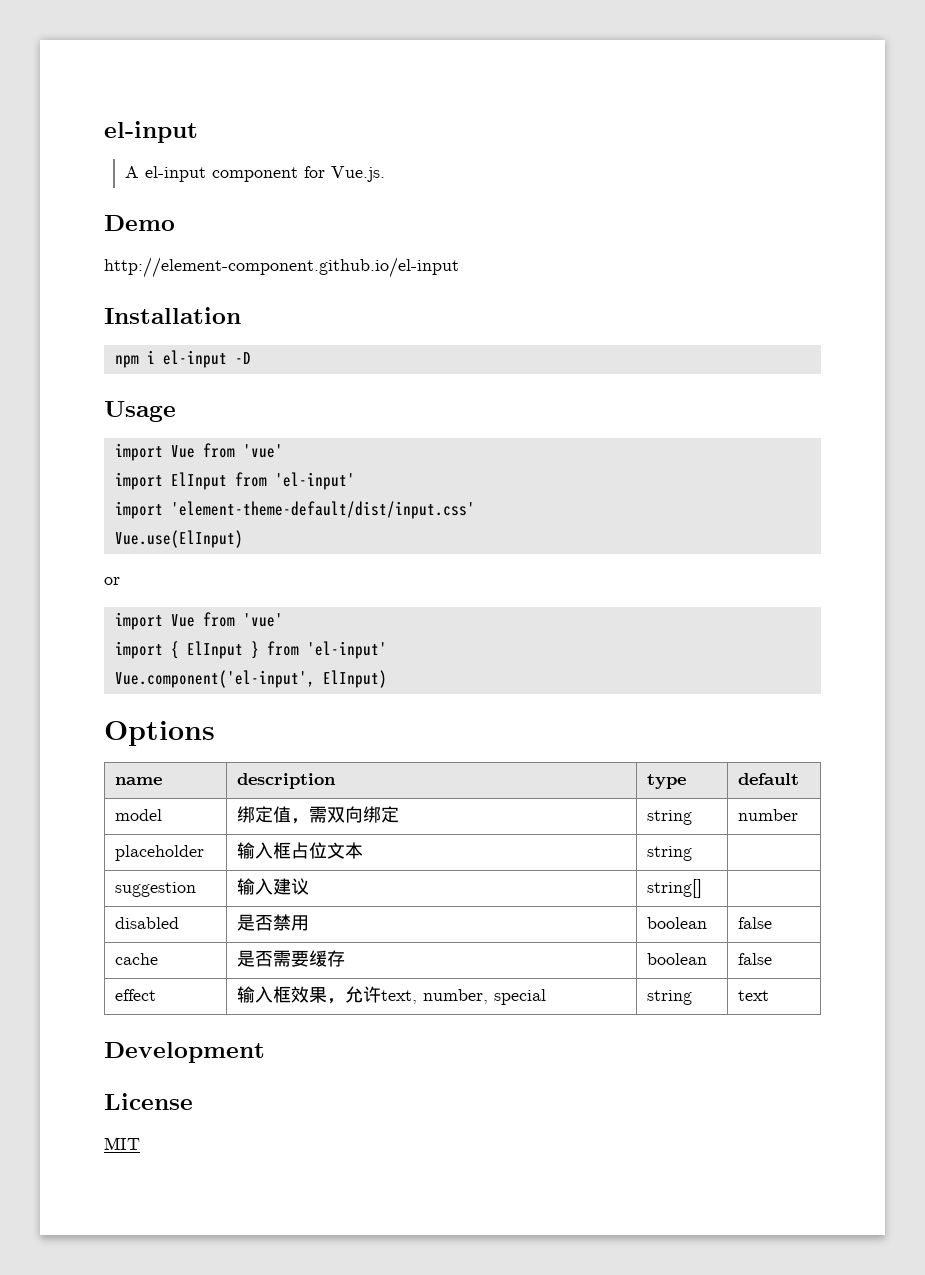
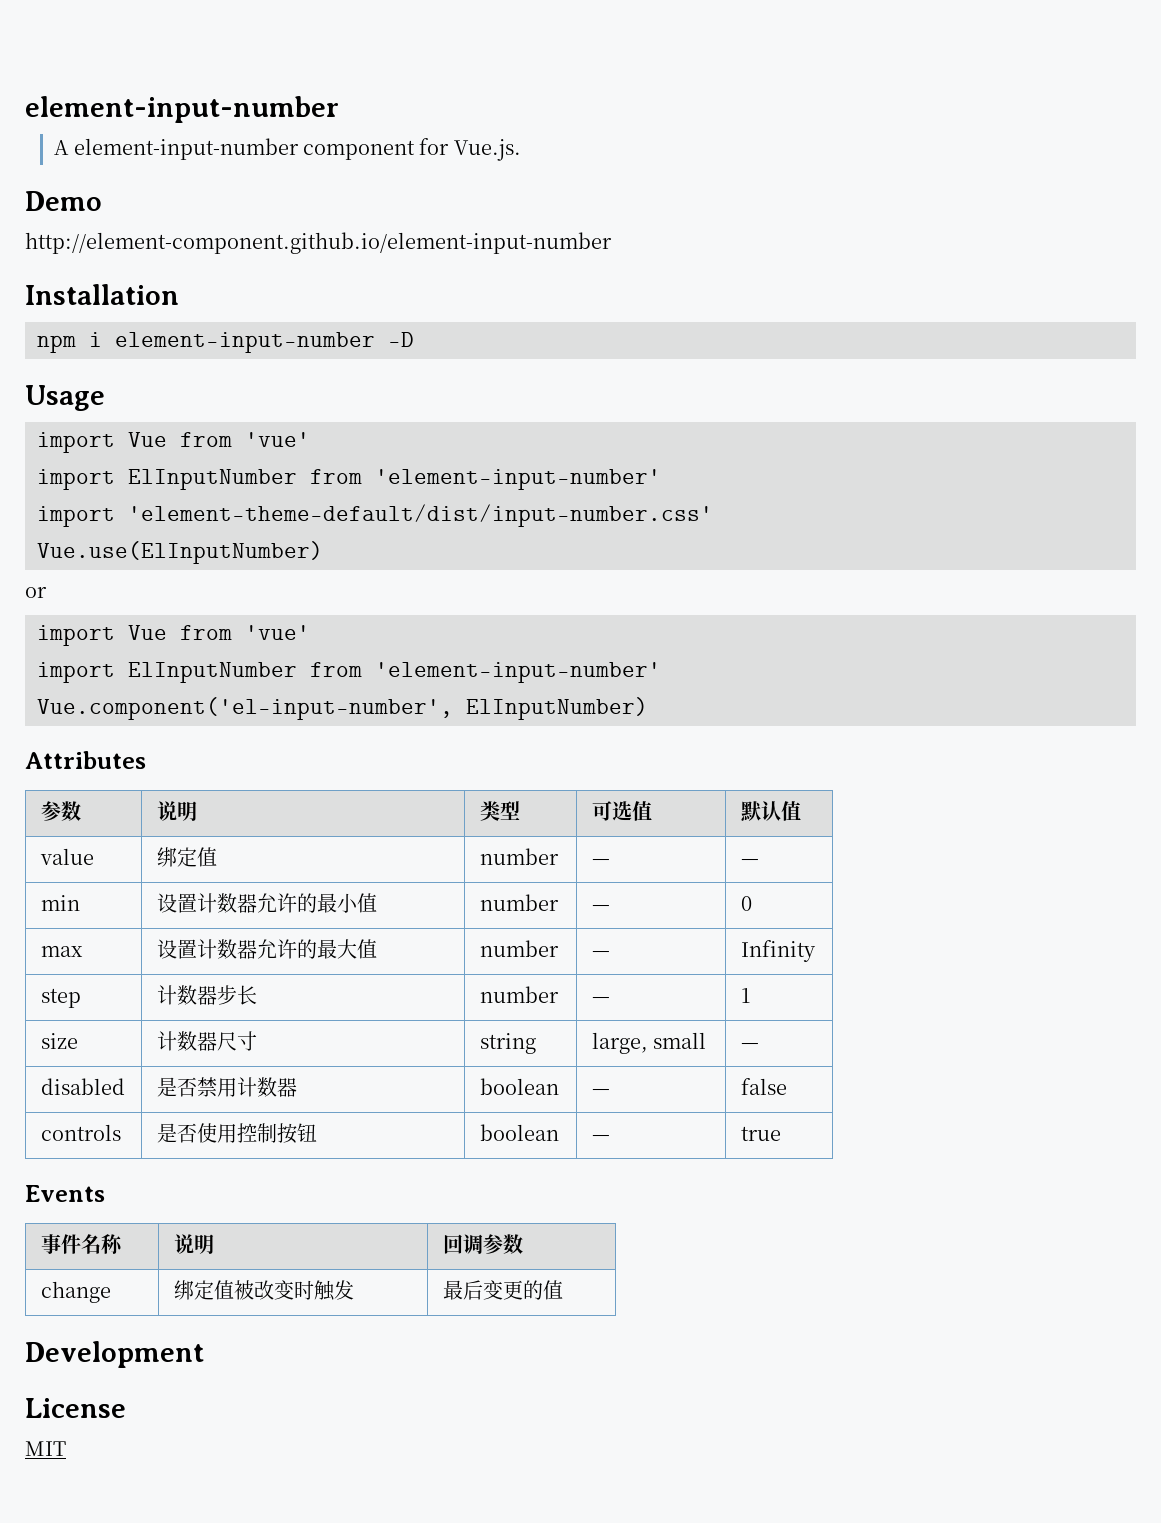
[104,121,198,143] el-input -> [25,96,339,123] element-input-number
[145,166,207,182] el-input -> [73,138,299,160] element-input-number
[104,257,459,278] http://element-component.github.io/el-input -> [25,232,612,254] http://element-component.github.io/element-input-number
[162,350,227,368] el-input -> [115,332,375,353] element-input-number
[170,472,355,490] [114,501,475,519] [114,530,243,548] ElInput from 'el-input' // import 'element-theme-default/dist/input.css' // Vue.use(ElInput) -> [128,469,661,490] [37,504,713,527] [37,541,323,564] ElInputNumber from 'element-input-number' // import 'element-theme-default/dist/input-number.css' // Vue.use(ElInputNumber)
[170,641,387,659] [114,670,387,688] [104,721,215,746] [115,777,163,785] [237,773,337,789] [647,774,687,789] [738,773,800,785] [115,809,163,821] [237,806,400,824] [647,810,693,825] [738,809,799,821] [115,845,205,861] [237,842,364,859] [647,846,693,861] [115,882,197,897] [237,878,310,895] [647,879,703,898] { ElInput } from 'el-input' // Vue.component('el-input', ElInput) // Options // name | description | type | default // model | 绑定值，需双向绑定 | string | number // placeholder | 输入框占位文本 | string | // suggestion | 输入建议 | string[] | -> [128,662,661,683] [37,697,648,720] [25,751,146,769] [40,801,81,821] [156,801,197,821] [479,801,520,821] [591,801,652,821] [740,801,801,822] [39,848,94,865] [156,847,217,867] [479,848,559,865] [591,859,610,865] [740,859,759,865] [40,895,80,911] [156,893,377,913] [479,894,559,911] [591,905,610,911] [740,896,752,911] [40,945,83,957] [156,939,377,959] [479,940,559,957] [591,951,610,957] [740,940,816,962] [40,988,81,1008] [156,985,257,1005] [479,986,559,1003] [591,997,610,1003] [740,988,750,1003] [40,1033,78,1049] [156,1031,257,1051] [479,1033,536,1054] [591,1032,707,1054] [740,1043,759,1049] ElInputNumber from 'element-input-number' // Vue.component('el-input-number', ElInputNumber) // Attributes // 参数 | 说明 | 类型 | 可选值 | 默认值 // value | 绑定值 | number | — | — // min | 设置计数器允许的最小值 | number | — | 0 // max | 设置计数器允许的最大值 | number | — | Infinity // step | 计数器步长 | number | — | 1 // size | 计数器尺寸 | string | large, small | —
[647,917,708,929] [738,917,773,929] [115,953,159,965] [237,950,346,967] [647,953,708,965] [738,953,773,965] [115,989,157,1001] [237,986,547,1005] [647,990,693,1005] [738,990,770,1001] | boolean | false // cache | 是否需要缓存 | boolean | false // effect | 输入框效果，允许text, number, special | string | text -> [236,1077,297,1097] [479,1078,559,1095] [591,1089,610,1095] [740,1078,787,1095] [40,1124,121,1141] [156,1123,317,1144] [479,1124,559,1141] [591,1135,610,1141] [740,1126,781,1141] [25,1185,105,1202] [40,1234,123,1254] [173,1234,214,1254] [442,1234,523,1254] [40,1281,111,1303] [173,1280,354,1301] [442,1280,563,1300] 计数器 | boolean | — | false // controls | 是否使用控制按钮 | boolean | — | true // Events // 事件名称 | 说明 | 回调参数 // change | 绑定值被改变时触发 | 最后变更的值

